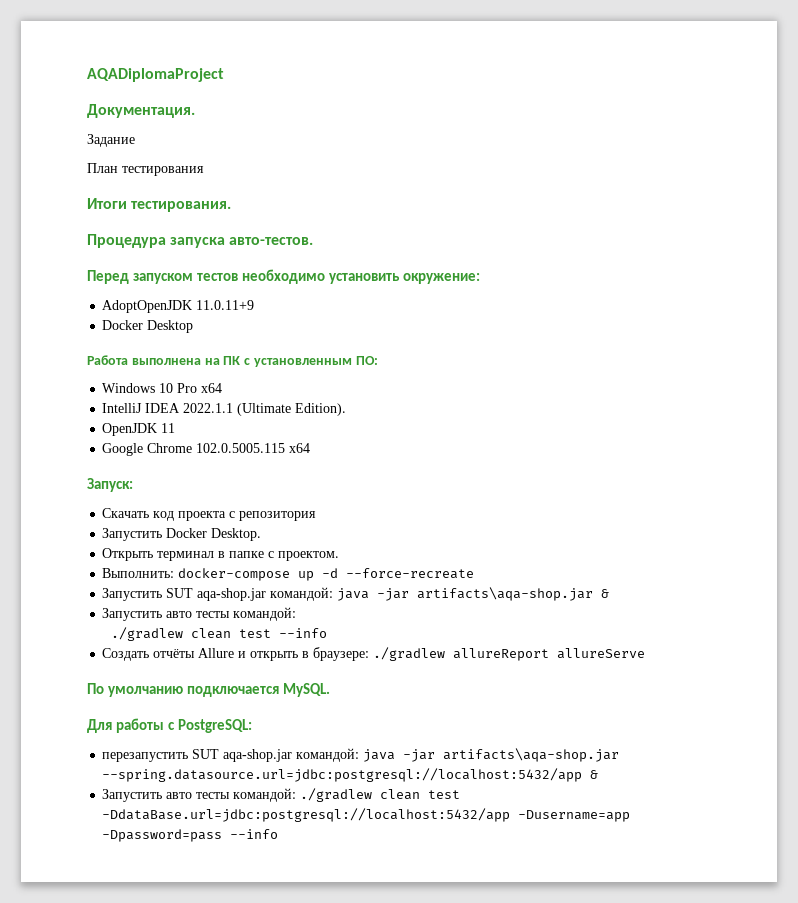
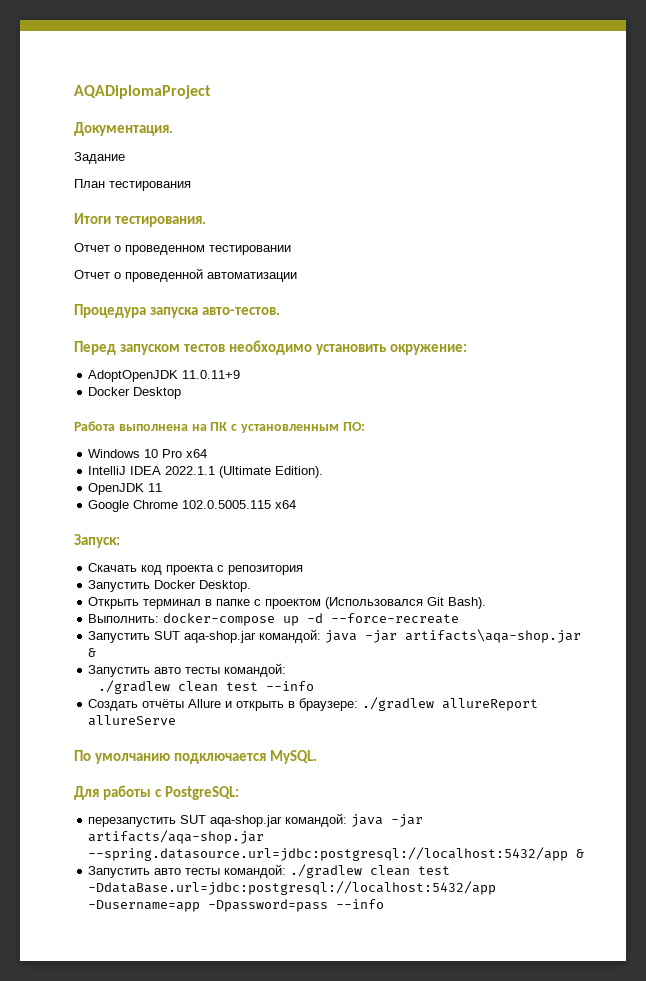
(232, 206) none -> [74,243,291,255] [74,268,297,282] // Отчет о проведенном тестировании // Отчет о проведенной автоматизации
[278,551,340,561] проектом. -> [265,597,487,609] проектом (Использовался Git Bash).
[443,748,620,762] artifacts\aqa-shop.jar -> [88,830,265,844] artifacts/aqa-shop.jar

